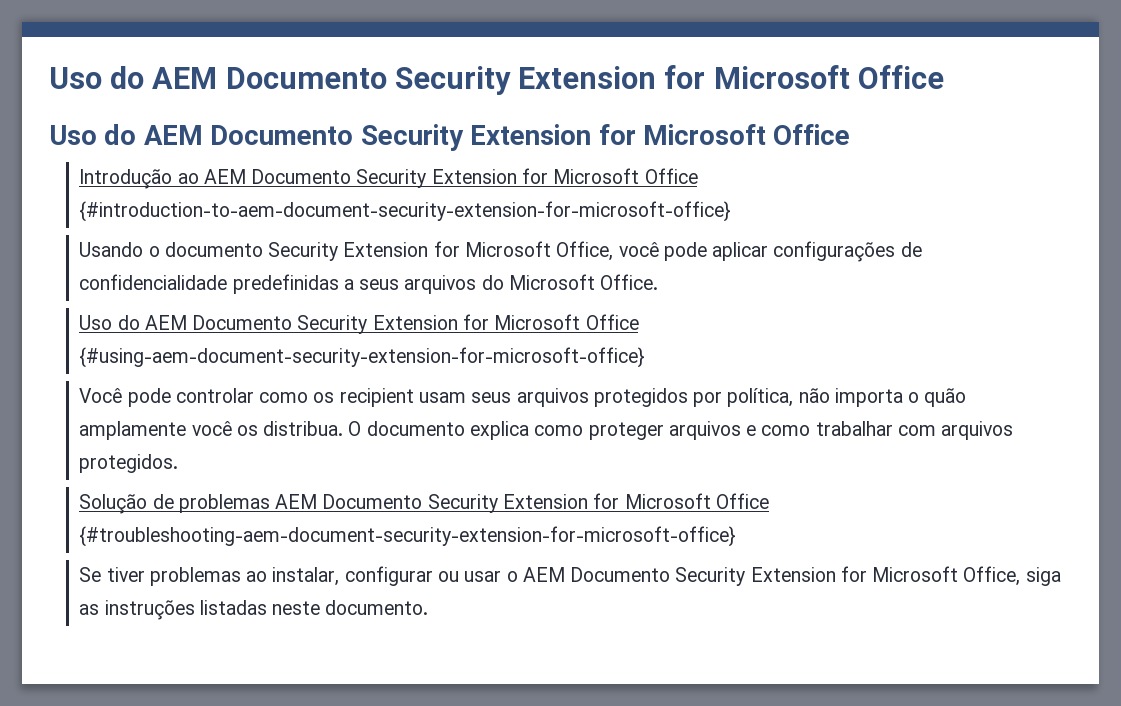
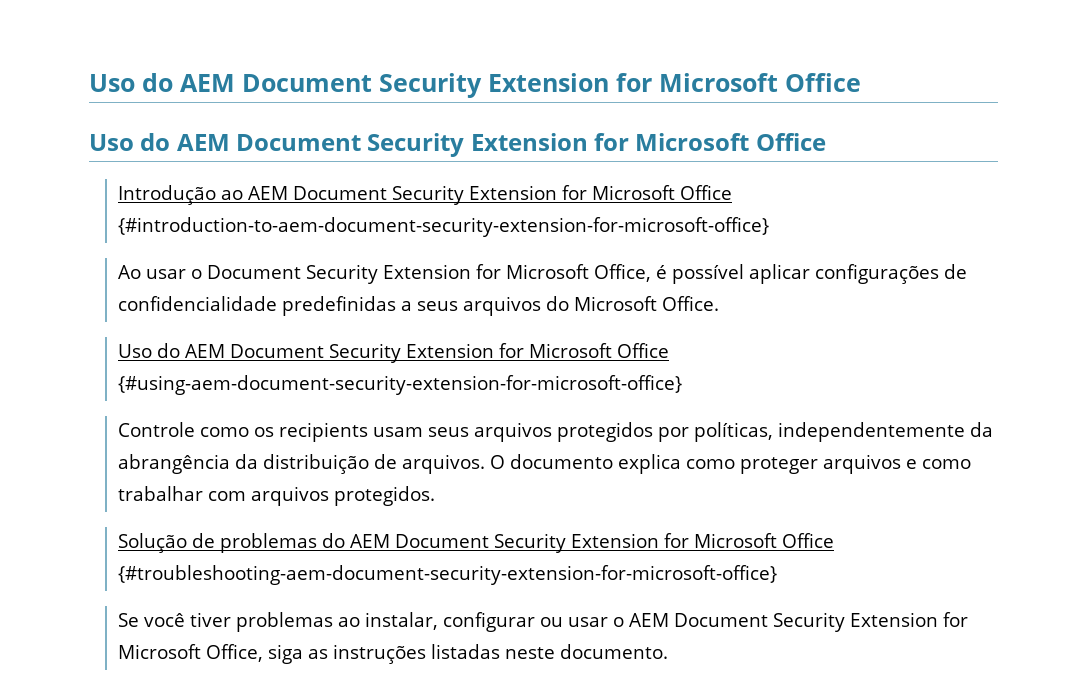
[49,66,387,89] Uso do AEM Documento -> [89,73,372,92] Uso do AEM Document
[210,125,354,145] Documento -> [236,134,362,151] Document
[251,169,352,184] Documento -> [292,186,387,200] Document
[79,241,707,261] Usando o documento Security Extension for Microsoft Office, você pode -> [117,264,744,284] Ao usar o Document Security Extension for Microsoft Office, é possível
[192,315,293,330] Documento -> [229,344,324,358] Document
[79,388,254,407] Você pode controlar -> [117,422,195,437] Controle
[339,388,414,407] recipient -> [278,422,368,442] recipients
[727,388,967,407] [79,421,344,440] política, não importa o quão amplamente você os distribua. -> [693,422,993,442] [117,454,485,474] políticas, independentemente da abrangência da distribuição de arquivos.
[275,494,423,509] AEM Documento -> [321,533,489,548] do AEM Document
(102, 574) none -> [143,613,185,627] você
[570,567,671,582] Documento -> [673,613,768,627] Document

